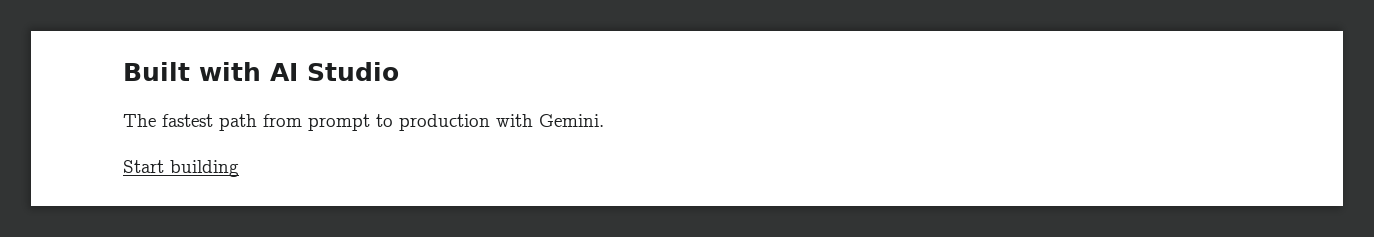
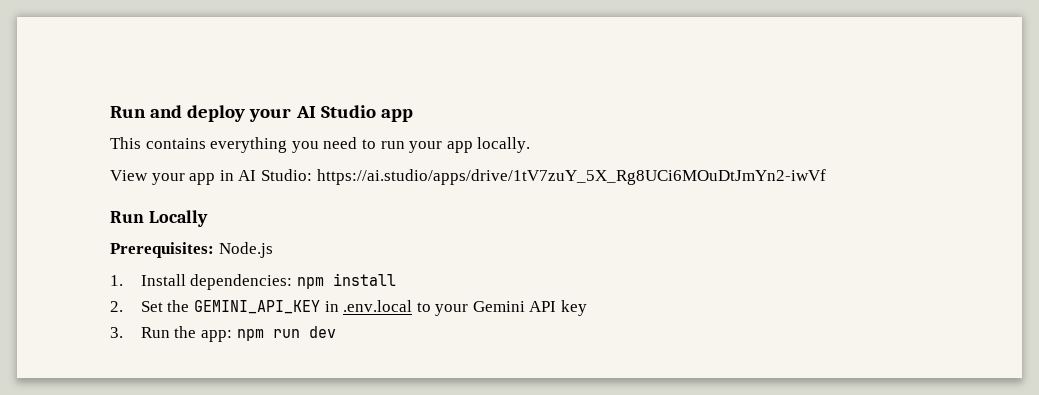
[123,62,399,81] [123,114,604,131] [123,160,239,177] Built with AI Studio // The fastest path from prompt to production with Gemini. // Start building -> [110,105,413,122] [110,137,531,153] [110,169,826,185] [110,210,208,227] [110,242,273,258] [110,273,396,290] [110,300,588,316] [110,326,336,342] Run and deploy your AI Studio app // This contains everything you need to run your app locally. // View your app in AI Studio: https://ai.studio/apps/drive/1tV7zuY_5X_Rg8UCi6MOuDtJmYn2-iwVf // Run Locally // Prerequisites: Node.js // 1. Install dependencies: npm install // 2. Set the GEMINI_API_KEY in .env.local to your Gemini API key // 3. Run the app: npm run dev

